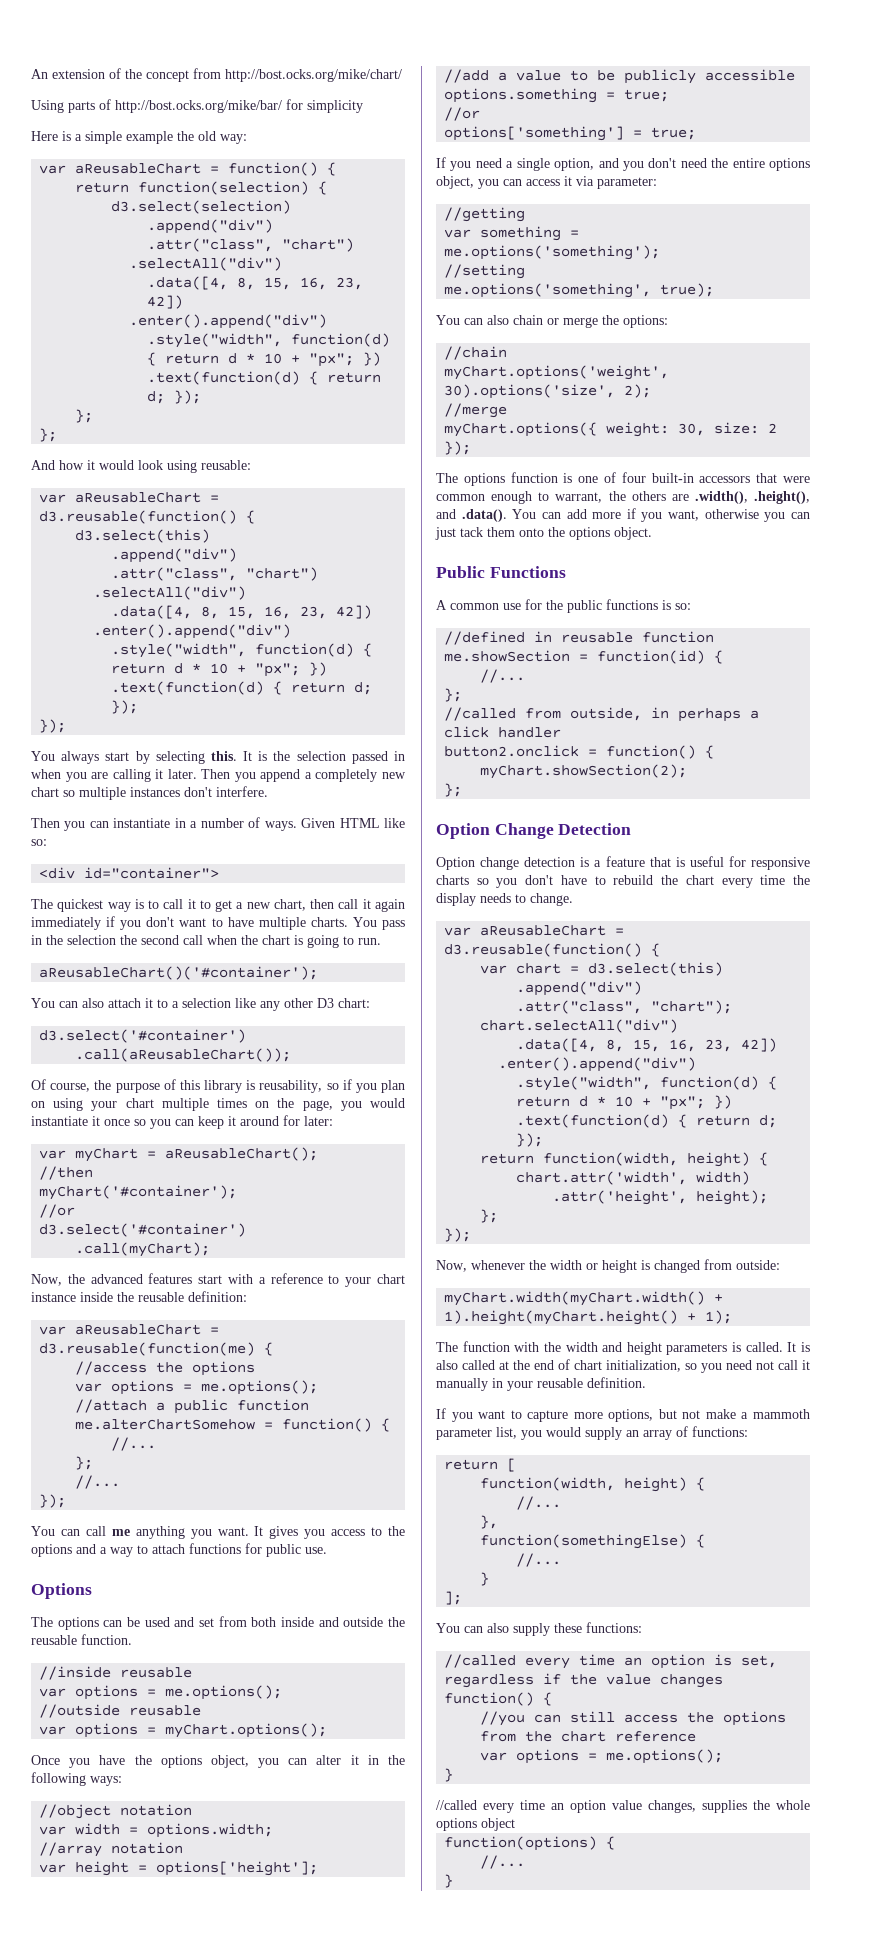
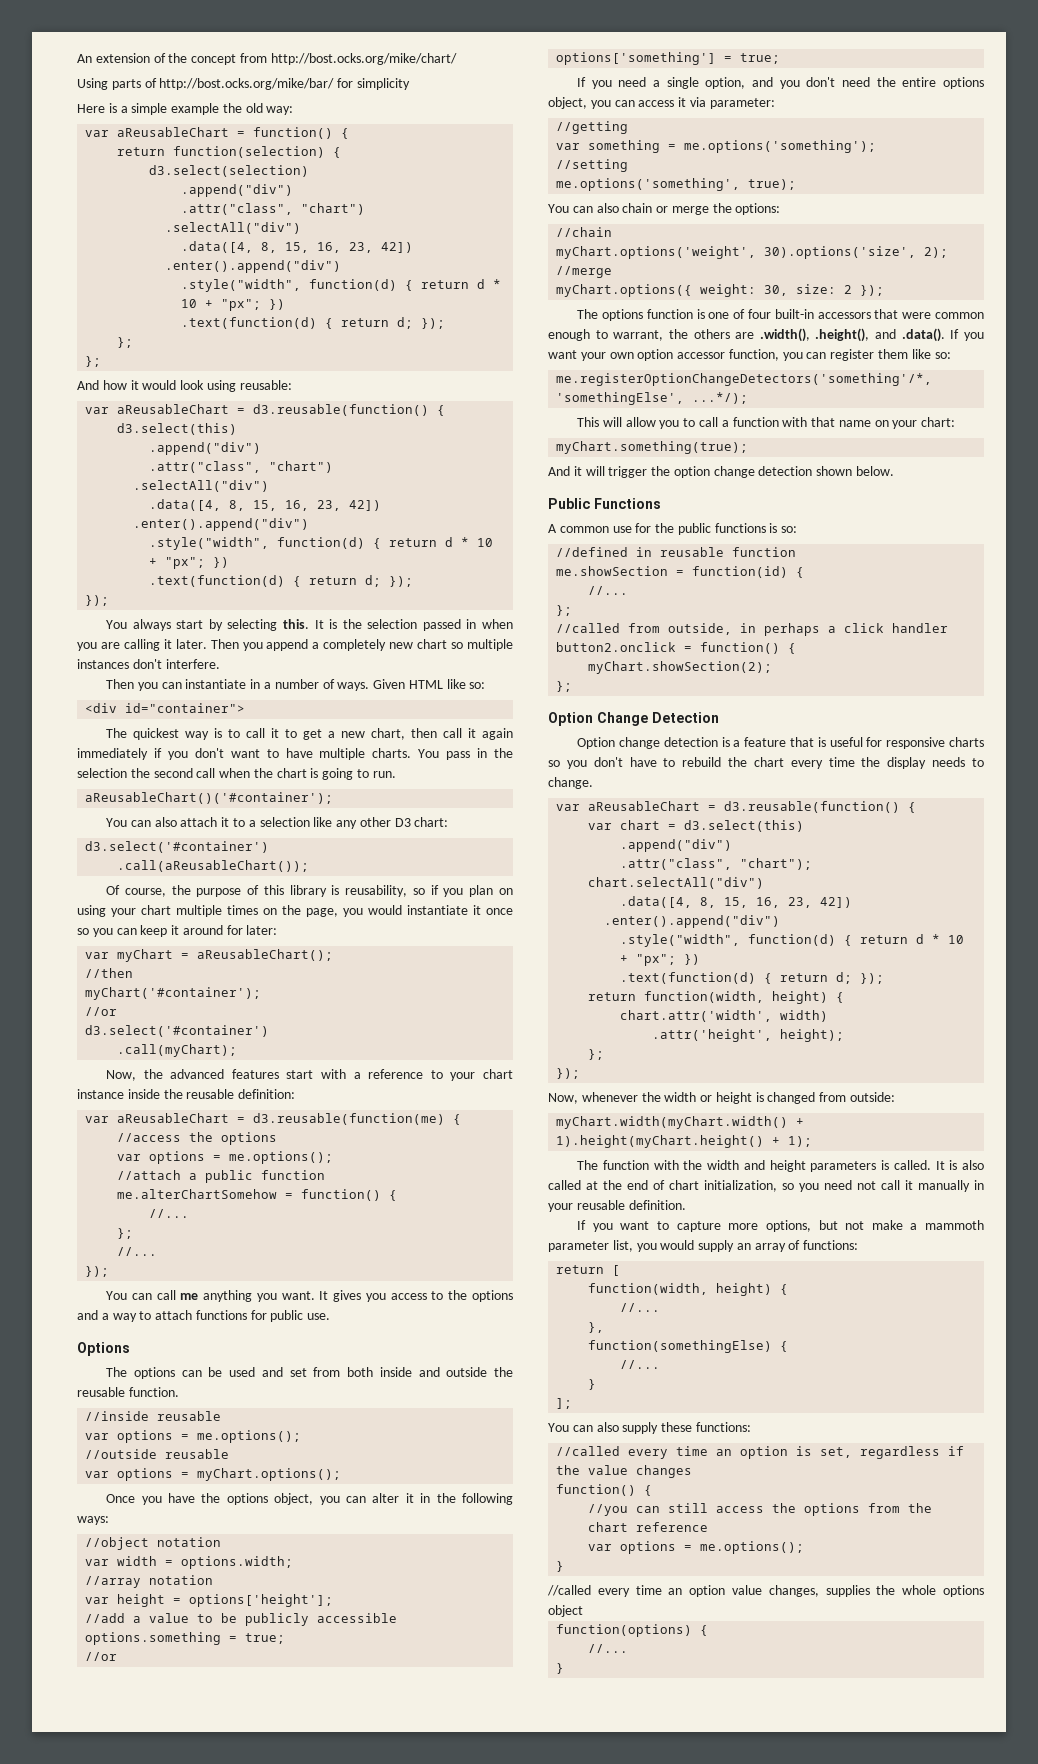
[512,508,810,522] [435,527,652,540] You can add more if you want, otherwise you can just tack them onto the options object. -> [950,329,984,341] [548,349,951,361] [556,373,933,386] [556,392,749,405] [577,417,956,429] [556,441,749,454] [548,466,895,478] If you want your own option accessor function, you can register them like so: // me.registerOptionChangeDetectors('something'/*, 'somethingElse', ...*/); // This will allow you to call a function with that name on your chart: // myChart.something(true); // And it will trigger the option change detection shown below.

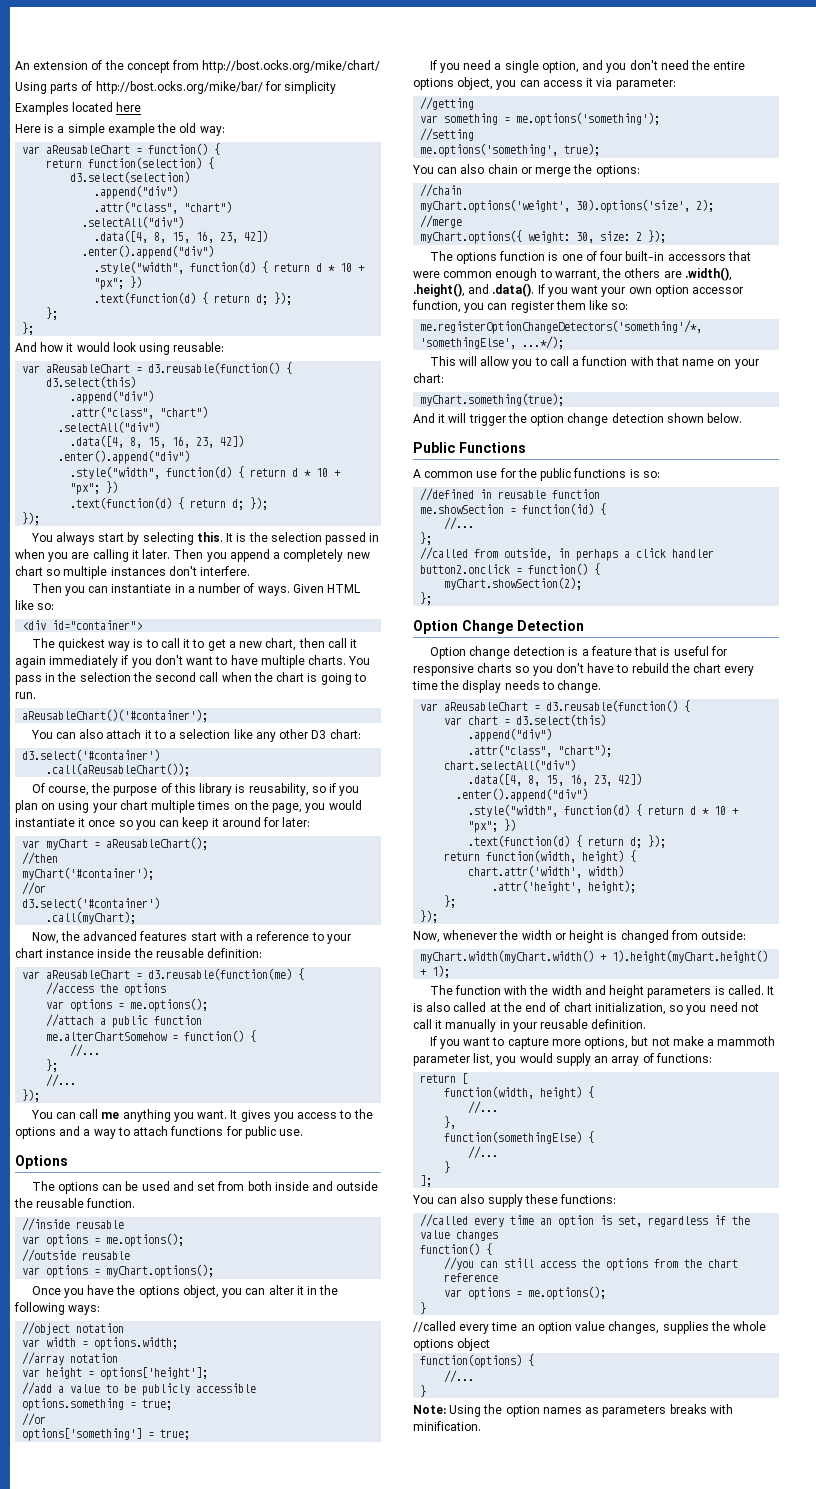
(410, 84) none -> [15,102,142,115] // Examples located here
(565, 1668) none -> [413,1404,733,1417] [413,1421,481,1431] // Note: Using the option names as parameters breaks with minification.

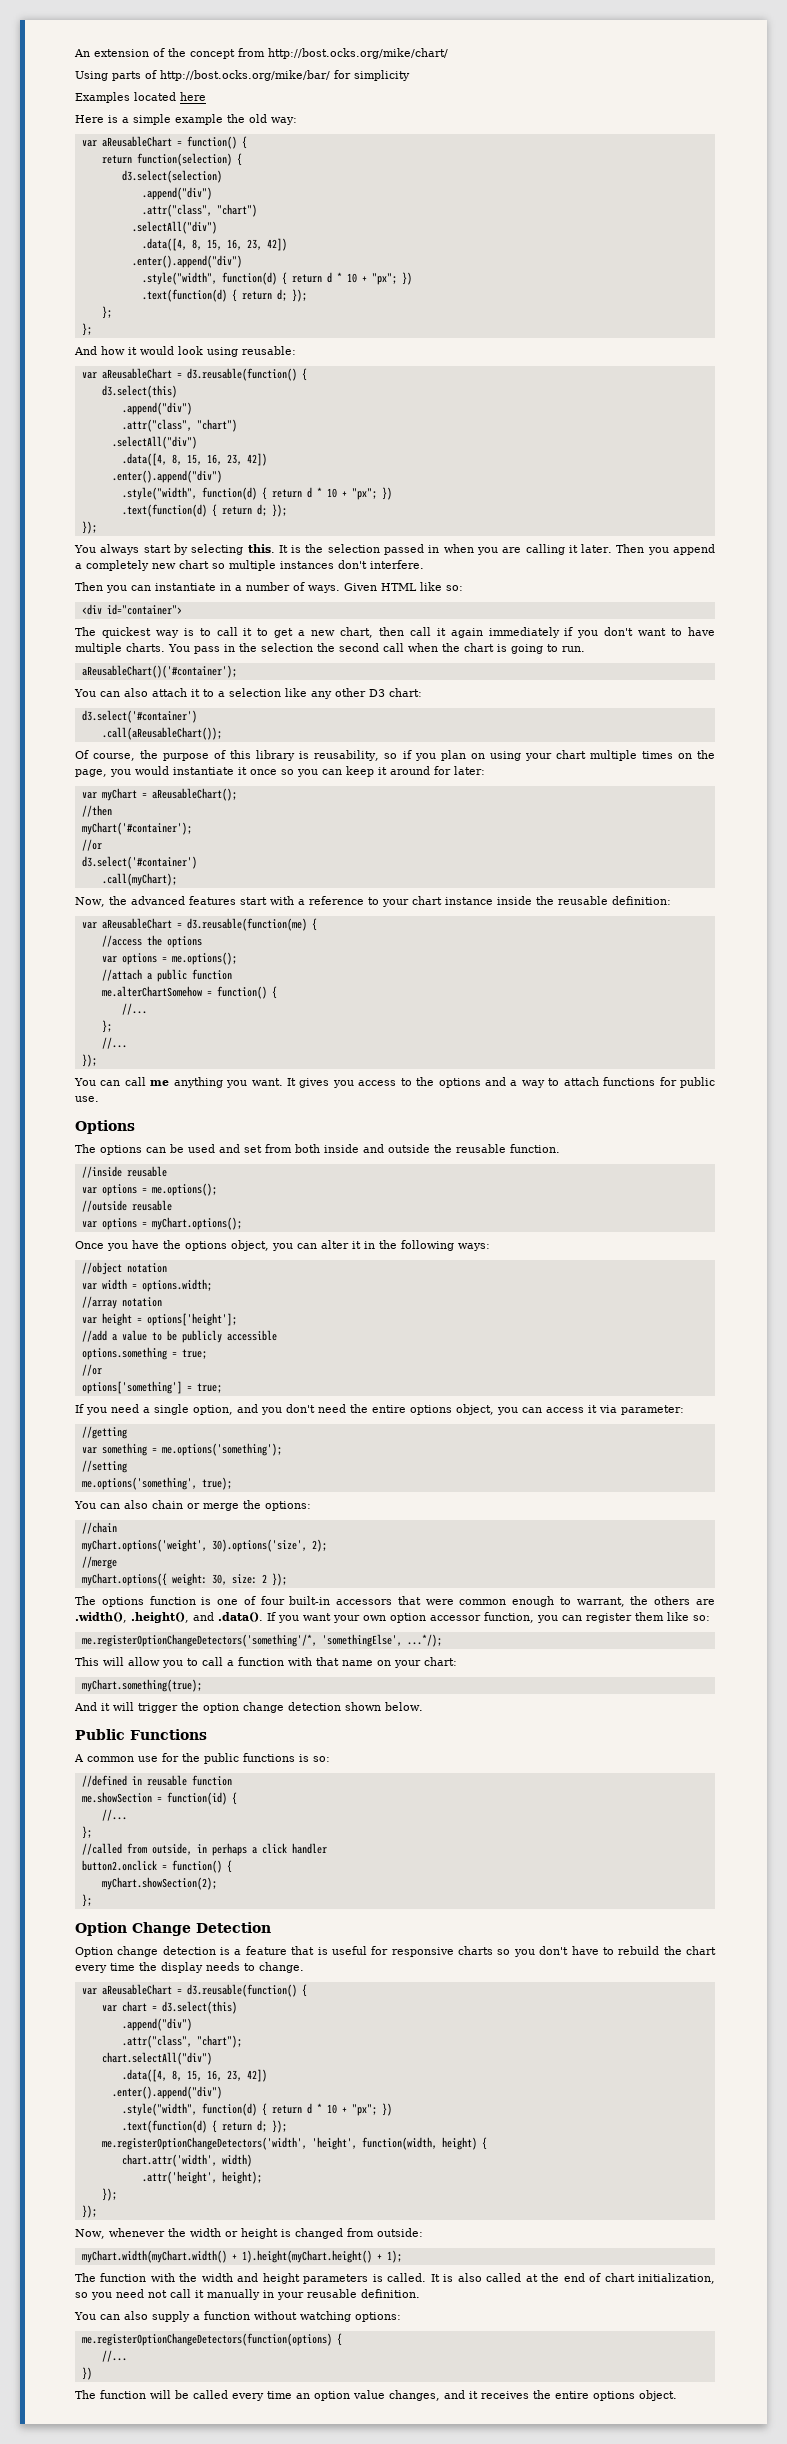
[444,852,481,861] return -> [101,2137,357,2150] me.registerOptionChangeDetectors('width', 'height',
[444,895,457,908] }; -> [101,2188,117,2201] });
[429,1036,776,1049] [413,1053,712,1066] [420,1073,469,1084] [444,1086,595,1099] [468,1101,499,1114] [444,1116,457,1129] [444,1131,595,1144] [468,1146,499,1159] [444,1161,451,1173] [420,1175,433,1187] [412,1194,617,1207] [420,1214,751,1228] [420,1230,499,1241] [420,1243,493,1255] [444,1257,739,1271] [444,1273,499,1282] [444,1286,607,1300] [420,1302,427,1314] [413,1321,456,1332] If you want to capture more options, but not make a mammoth parameter list, you would supply an array of functions: // return [ // function(width, height) { // //... // }, // function(somethingElse) { // //... // } // ]; // You can also supply these functions: // //called every time an option is set, regardless if the value changes // function() { // //you can still access the options from the chart reference // var options = me.options(); // } // //called -> [74,2311,401,2322] [81,2333,342,2346] [101,2350,127,2362] [81,2367,92,2380] [75,2390,228,2399] You can also supply a function without watching options: // me.registerOptionChangeDetectors(function(options) { // //... // }) // The function will be called
[662,1321,767,1334] [413,1338,491,1351] [420,1354,535,1368] [444,1370,475,1383] [420,1385,427,1397] [413,1404,733,1417] [413,1421,481,1431] supplies the whole options object // function(options) { // //... // } // Note: Using the option names as parameters breaks with minification. -> [444,2390,677,2401] and it receives the entire options object.

